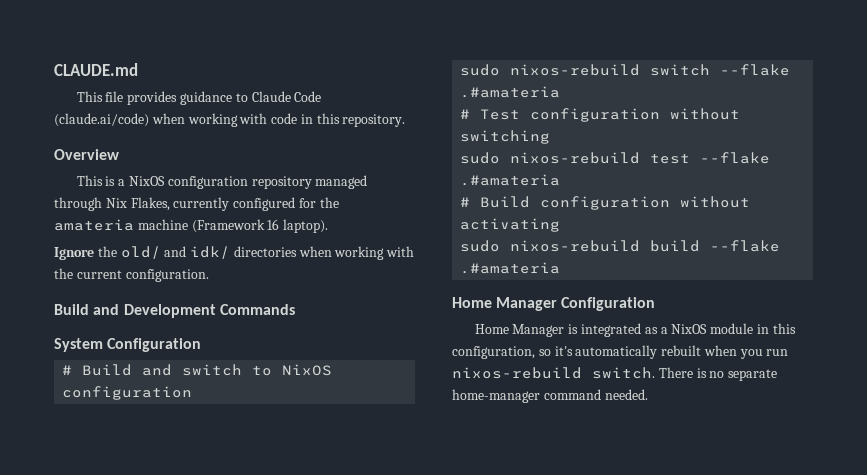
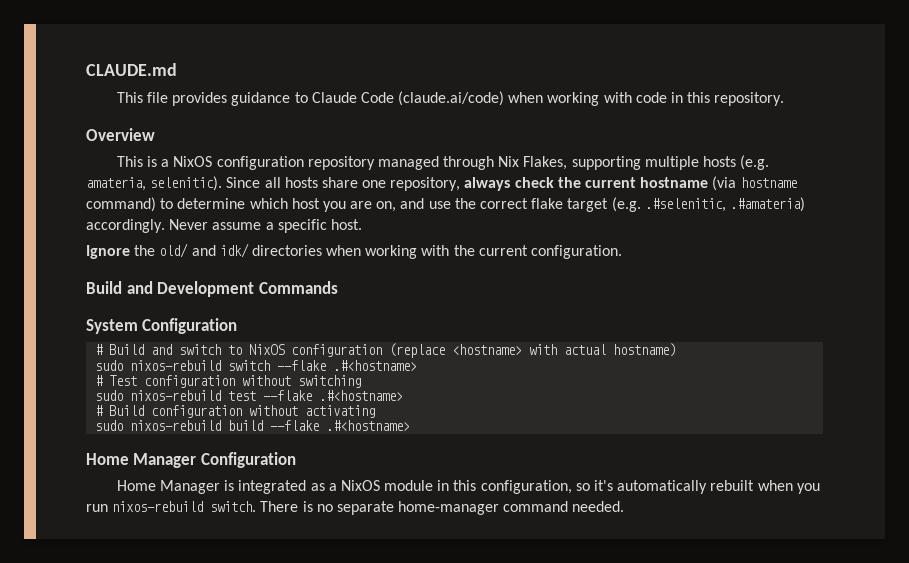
[173,197,339,211] [54,219,329,233] currently configured for the amateria machine (Framework 16 laptop). -> [571,155,770,170] [86,176,797,191] [86,197,805,212] [86,219,362,233] supporting multiple hosts (e.g. amateria, selenitic). Since all hosts share one repository, always check the current hostname (via hostname command) to determine which host you are on, and use the correct flake target (e.g. .#selenitic, .#amateria) accordingly. Never assume a specific host.
(193, 393) none -> [389,343,677,358] (replace <hostname> with actual hostname)
[460,86,561,98] .#amateria -> [333,360,418,371] .#<hostname>
[460,174,561,186] .#amateria -> [319,390,404,401] .#<hostname>
[460,262,561,274] .#amateria -> [326,420,411,431] .#<hostname>

